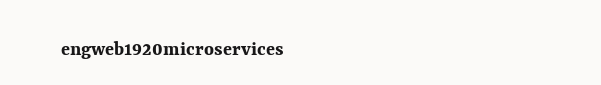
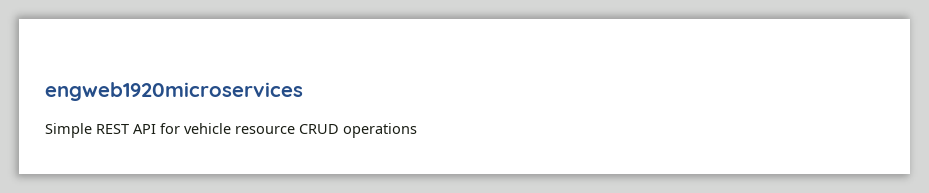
(284, 50) none -> [45,123,417,138] // Simple REST API for vehicle resource CRUD operations

